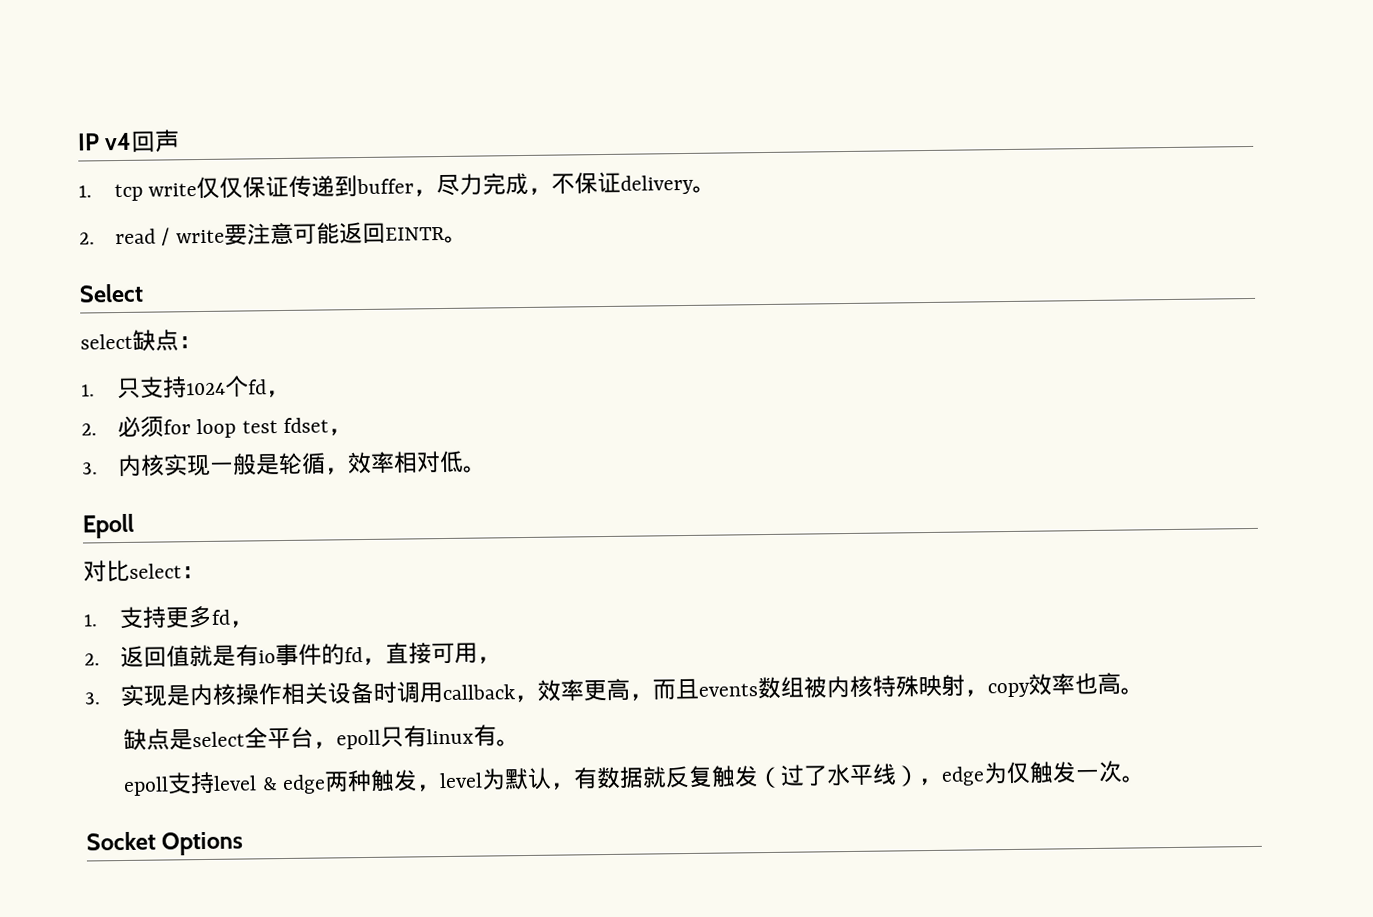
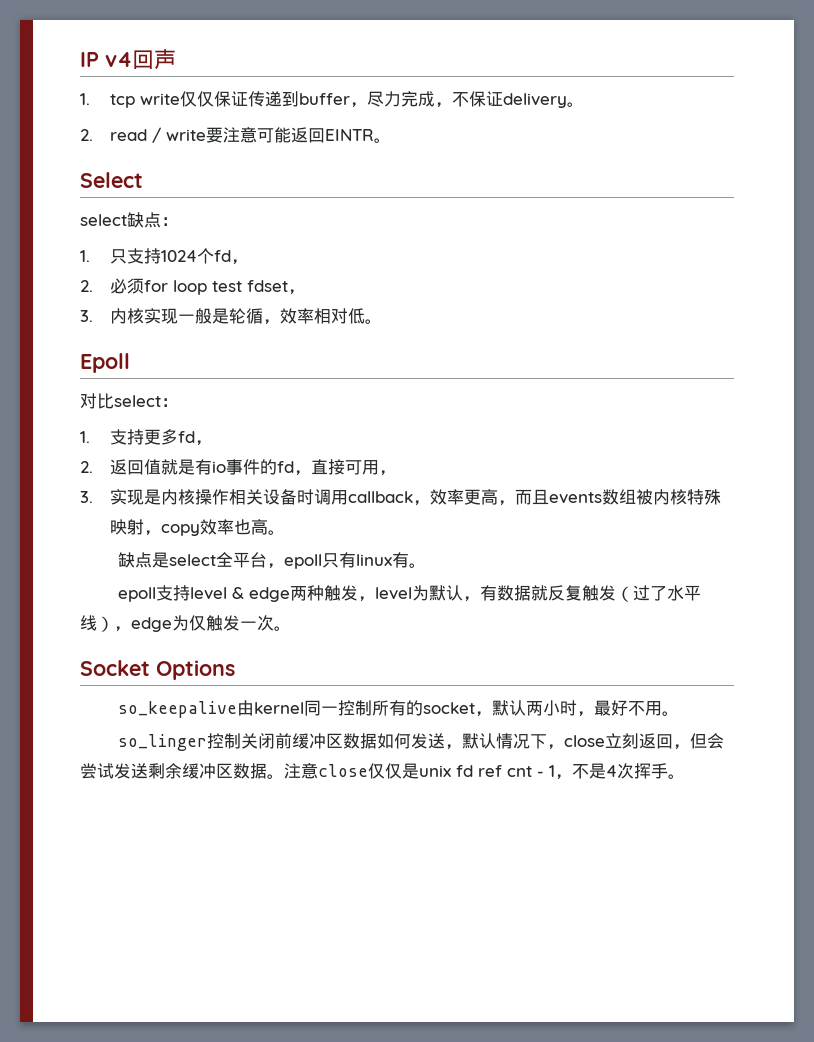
(244, 843) none -> [117,700,679,718] [117,733,724,751] [80,763,685,780] // so_keepalive由kernel同一控制所有的socket，默认两小时，最好不用。 // so_linger控制关闭前缓冲区数据如何发送，默认情况下，close立刻返回，但会尝试发送剩余缓冲区数据。注意close仅仅是unix fd ref cnt - 1，不是4次挥手。

